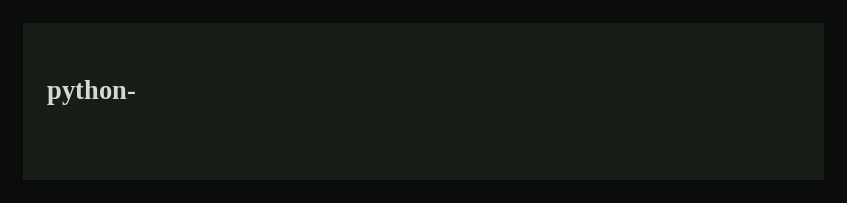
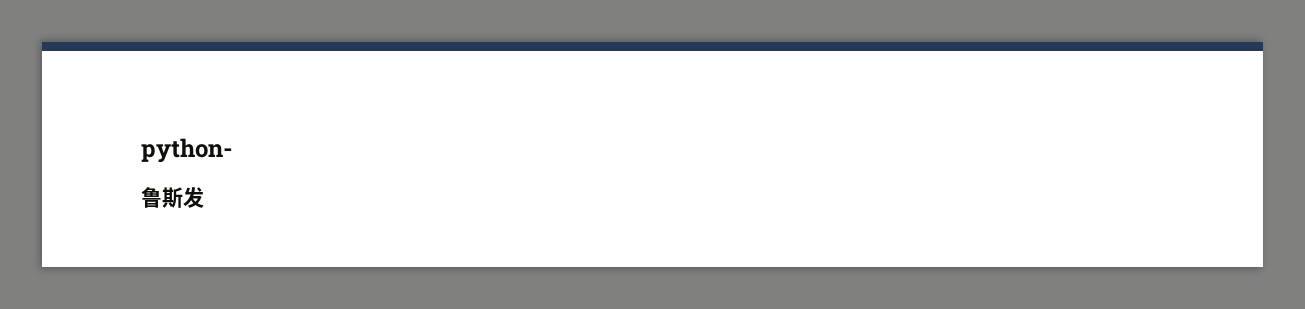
(136, 92) none -> [141,187,204,208] // 鲁斯发

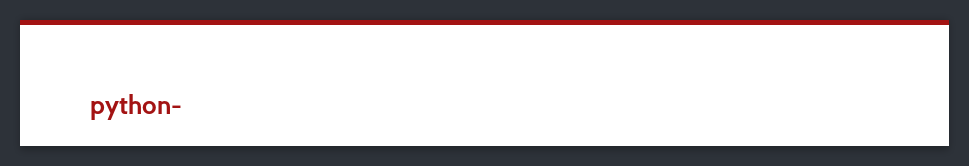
[141,187,204,208] // 鲁斯发 -> (182, 107) none

